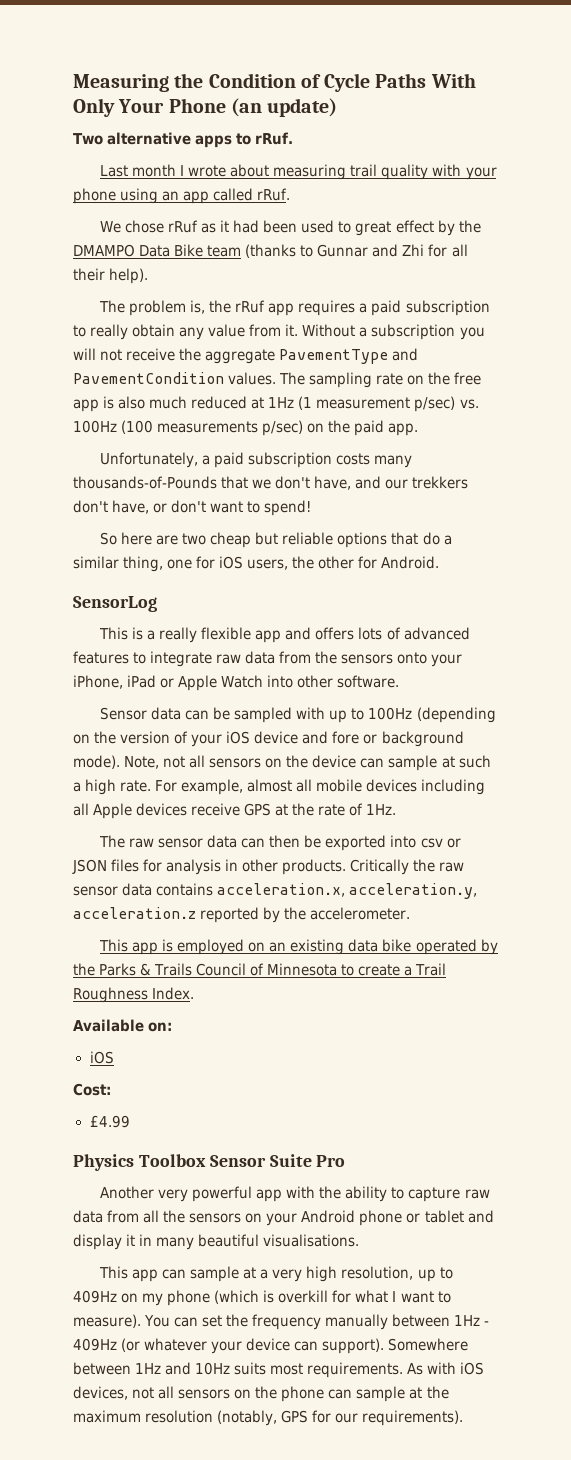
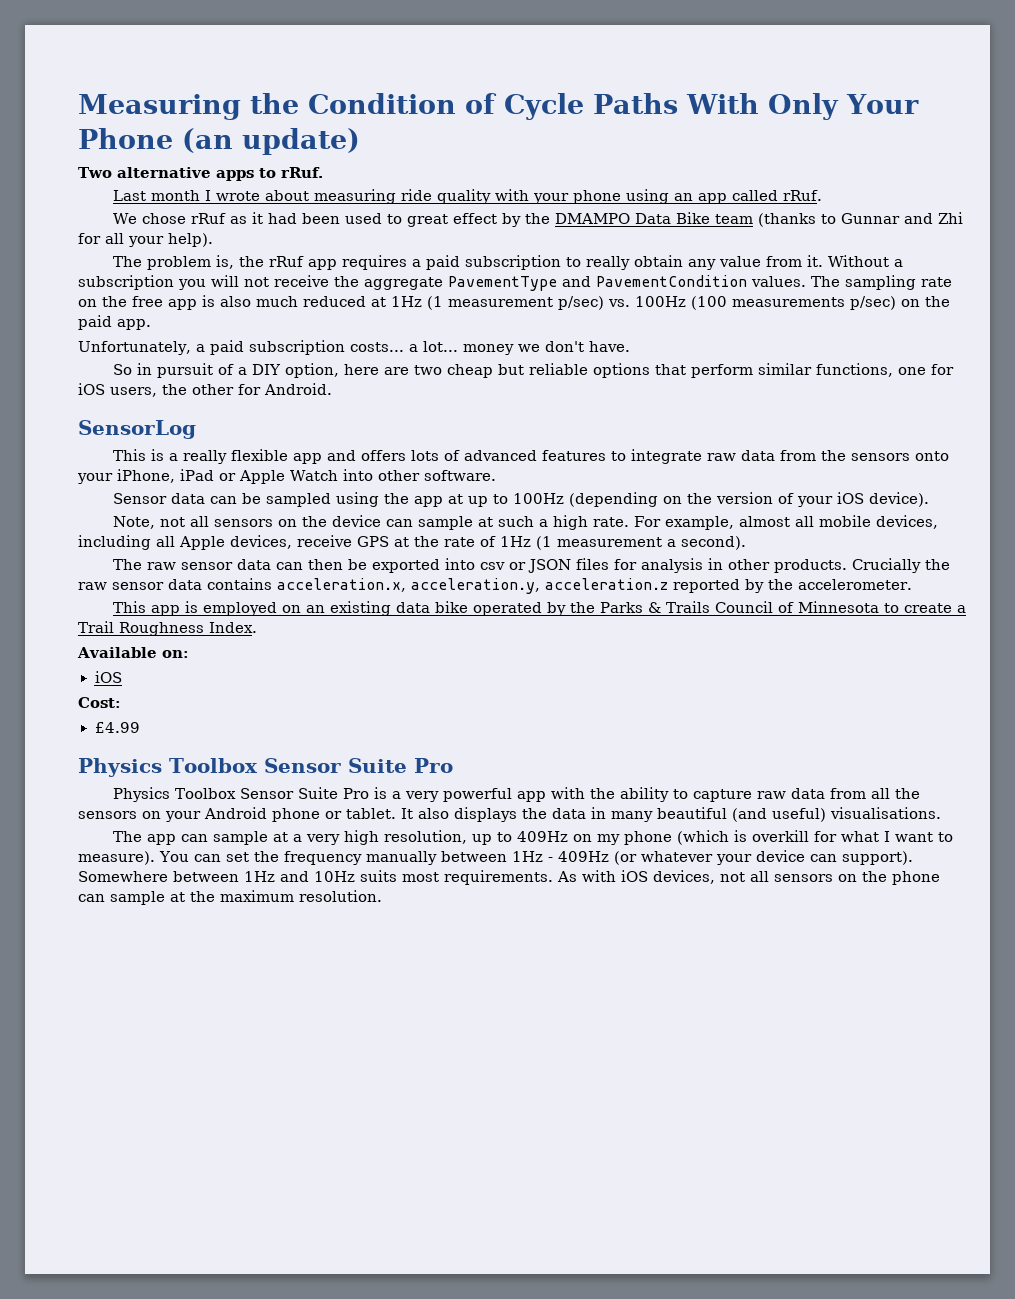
[350,164,378,177] trail -> [401,189,433,201] ride
[73,268,105,281] their -> [128,236,164,247] your
[336,453,413,468] [73,476,469,490] [73,500,312,516] [100,532,118,545] costs many thousands-of-Pounds that we don't have, and our trekkers don't have, or don't want to spend! // So -> [349,341,630,355] [113,363,340,378] costs... a lot... money we don't have. // So in pursuit of a DIY option,
[422,532,452,545] [73,556,164,572] do a similar thing, -> [691,363,894,378] perform similar functions,
[296,707,326,719] with -> [336,492,464,507] using the app at
[254,731,464,747] [73,755,120,769] device and fore or background mode). -> [869,492,930,507] device). //
[366,779,418,792] devices -> [876,515,939,529] devices,
[136,803,188,816] devices -> [230,535,292,549] devices,
[366,804,397,815] 1Hz. -> [500,536,746,550] 1Hz (1 measurement a second).
[350,859,410,875] Critically -> [852,558,922,573] Crucially
[100,1186,155,1199] Another -> [113,787,402,802] Physics Toolbox Sensor Suite Pro is a
[424,1210,494,1223] [73,1234,136,1250] tablet and display it -> [346,807,586,822] tablet. It also displays the data
(260, 1240) none -> [732,808,826,822] (and useful)
[99,1266,129,1279] This -> [113,831,143,842] The
[145,1410,464,1426] resolution (notably, GPS for our requirements). -> [299,890,382,902] resolution.

